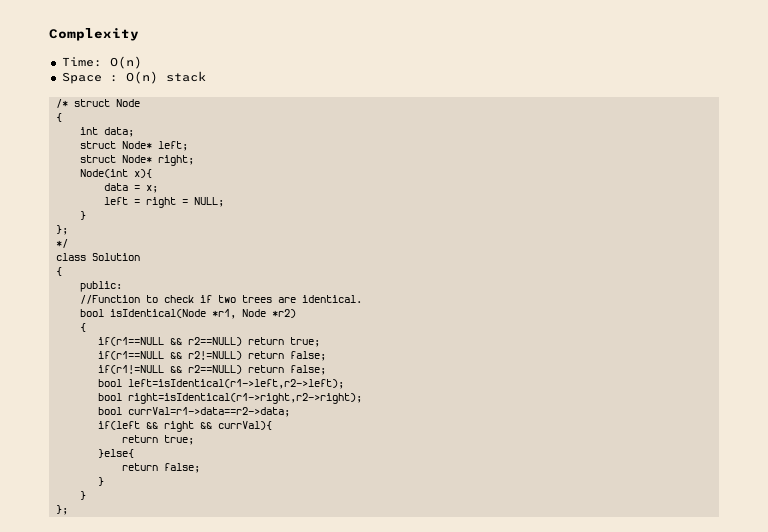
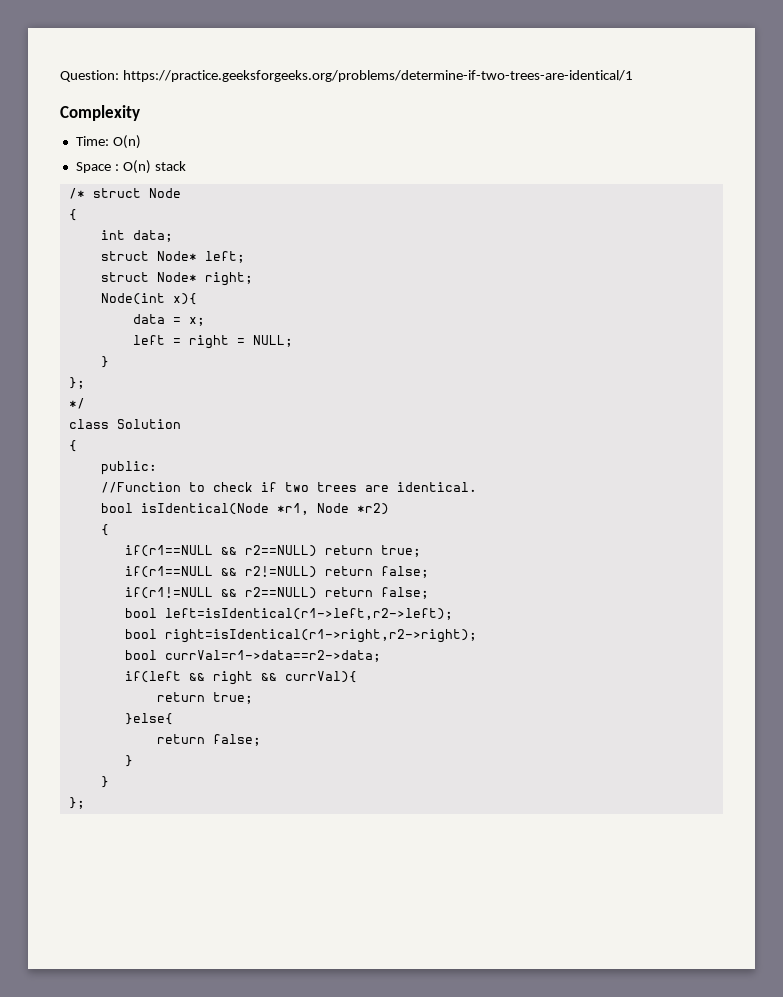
(49, 34) none -> [60,70,633,82] Question: https://practice.geeksforgeeks.org/problems/determine-if-two-trees-are-identical/1 //

